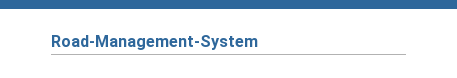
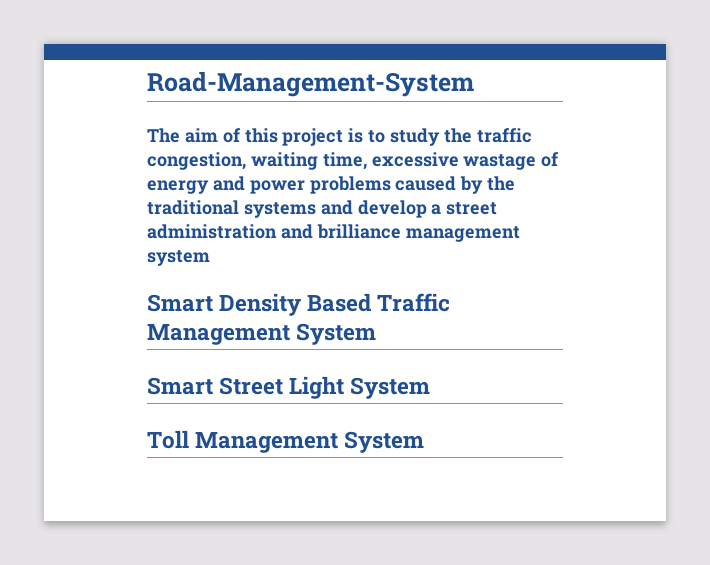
(258, 42) none -> [147,128,532,146] [147,152,560,170] [147,176,516,194] [147,200,498,218] [147,224,520,242] [147,250,210,266] [147,293,451,316] [147,323,377,345] [147,376,431,399] [147,430,425,453] // The aim of this project is to study the traffic congestion, waiting time, excessive wastage of energy and power problems caused by the traditional systems and develop a street administration and brilliance management system // Smart Density Based Traffic Management System // Smart Street Light System // Toll Management System

